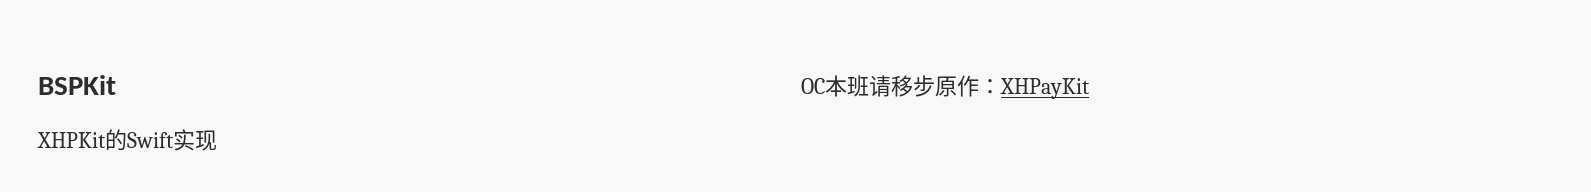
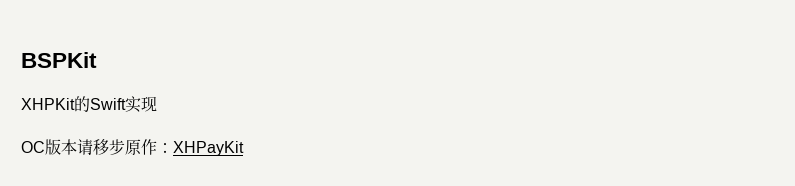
[825,75,869,97] 本班 -> [45,139,77,155] 版本

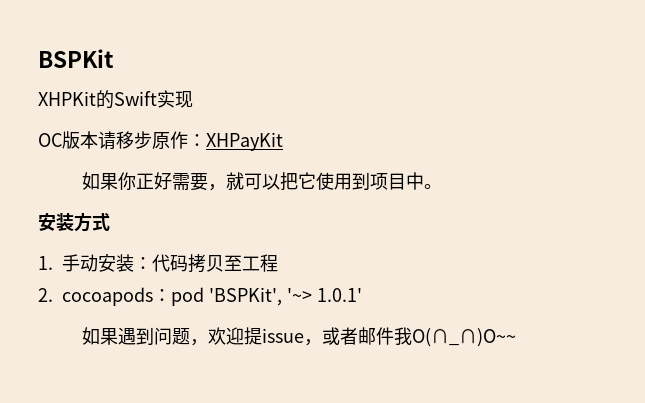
(244, 148) none -> [82,172,443,191] [38,212,110,232] [38,254,278,273] [38,287,362,306] [82,327,517,347] // 如果你正好需要，就可以把它使用到项目中。 // 安装方式 // 1.手动安装：代码拷贝至工程 // 2. cocoapods：pod 'BSPKit', '~> 1.0.1' // 如果遇到问题，欢迎提issue，或者邮件我O(∩_∩)O~~

